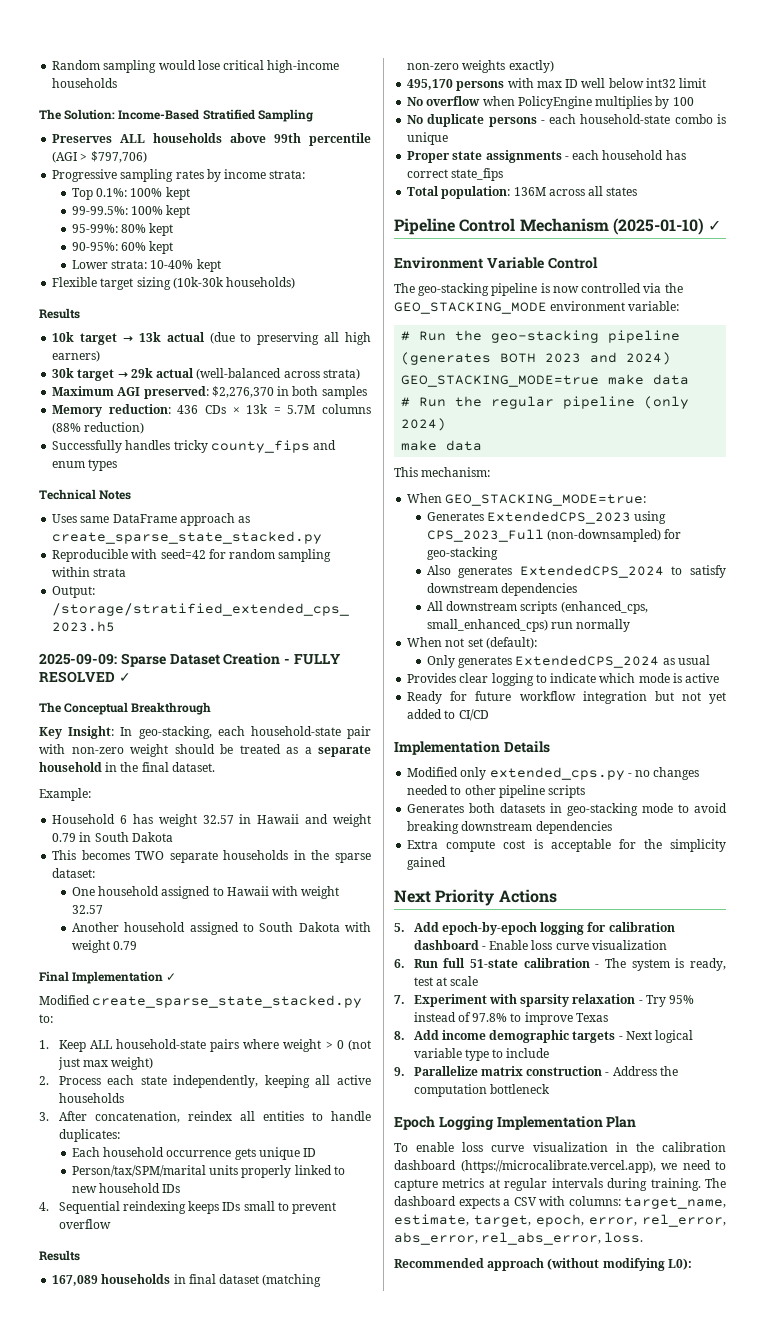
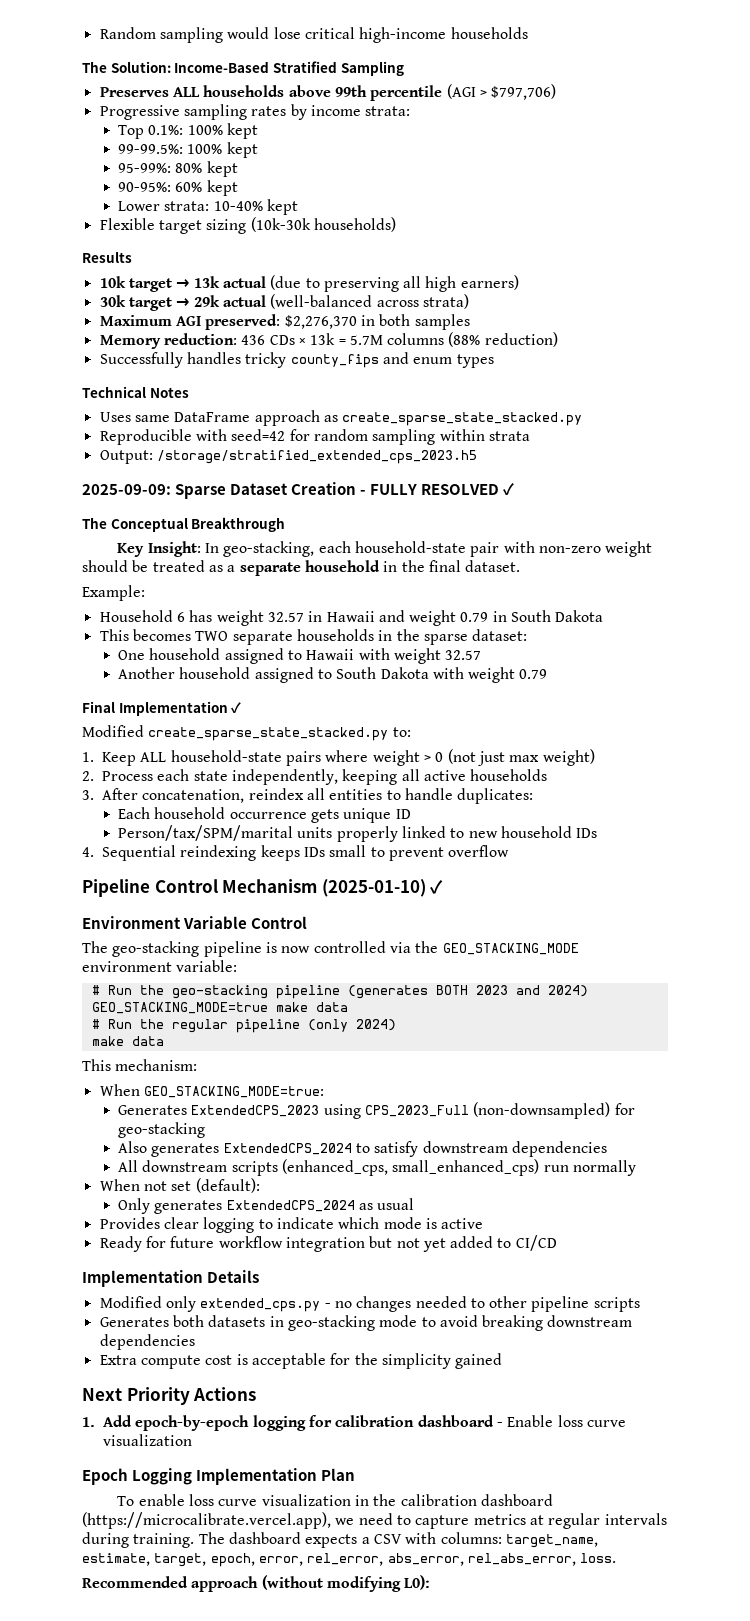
[39,1250,80,1261] [52,1274,322,1287] [407,60,554,73] [407,78,707,91] [407,96,694,109] [407,114,726,127] [407,132,449,145] [407,150,686,163] [407,168,504,181] [407,186,638,199] // Results // 167,089 households in final dataset (matching non-zero weights exactly) // 495,170 persons with max ID well below int32 limit // No overflow when PolicyEngine multiplies by 100 // No duplicate persons - each household-state combo is unique // Proper state assignments - each household has correct state_fips // Total population: 136M across all states -> (510, 851) none
[394,923,405,932] 5. -> [82,1417,95,1427] 1.
[394,958,726,971] [413,976,479,986] [394,994,695,1007] [413,1012,608,1025] [394,1030,694,1043] [413,1048,550,1061] [394,1066,678,1076] [413,1084,550,1097] // 6. Run full 51-state calibration - The system is ready, test at scale // 7. Experiment with sparsity relaxation - Try 95% instead of 97.8% to improve Texas // 8. Add income demographic targets - Next logical variable type to include // 9. Parallelize matrix construction - Address the computation bottleneck -> (192, 1440) none

